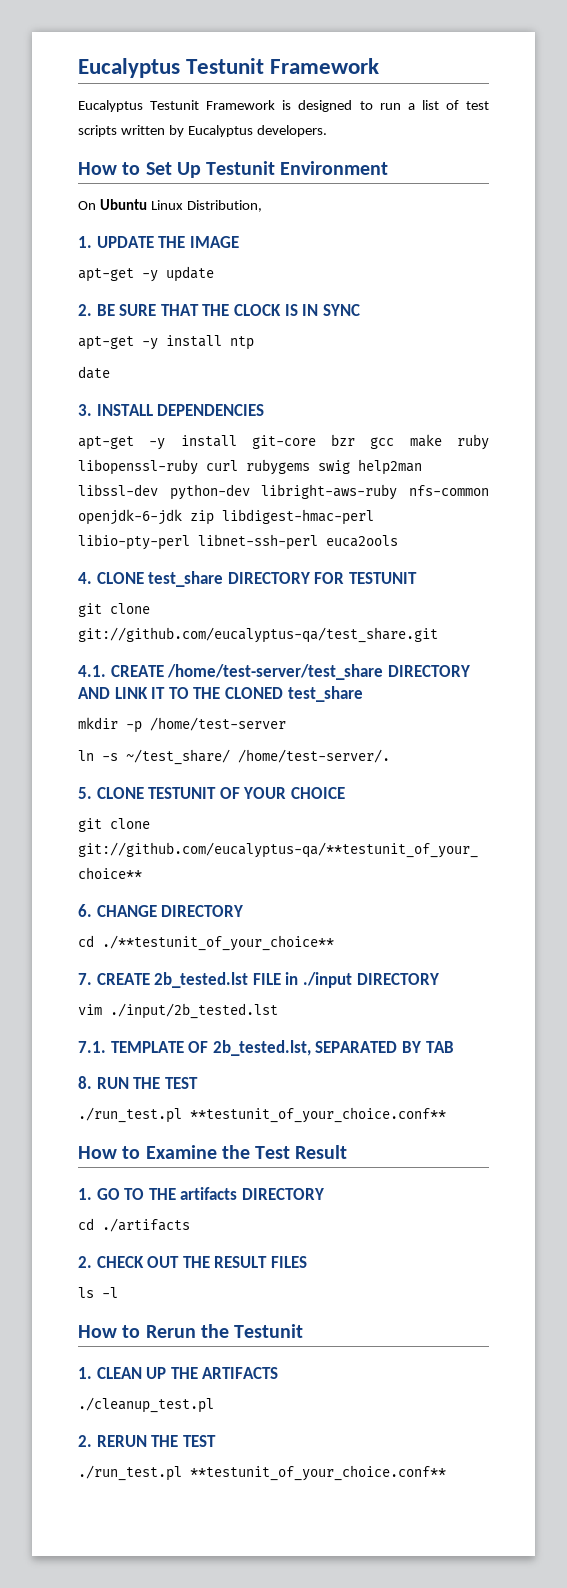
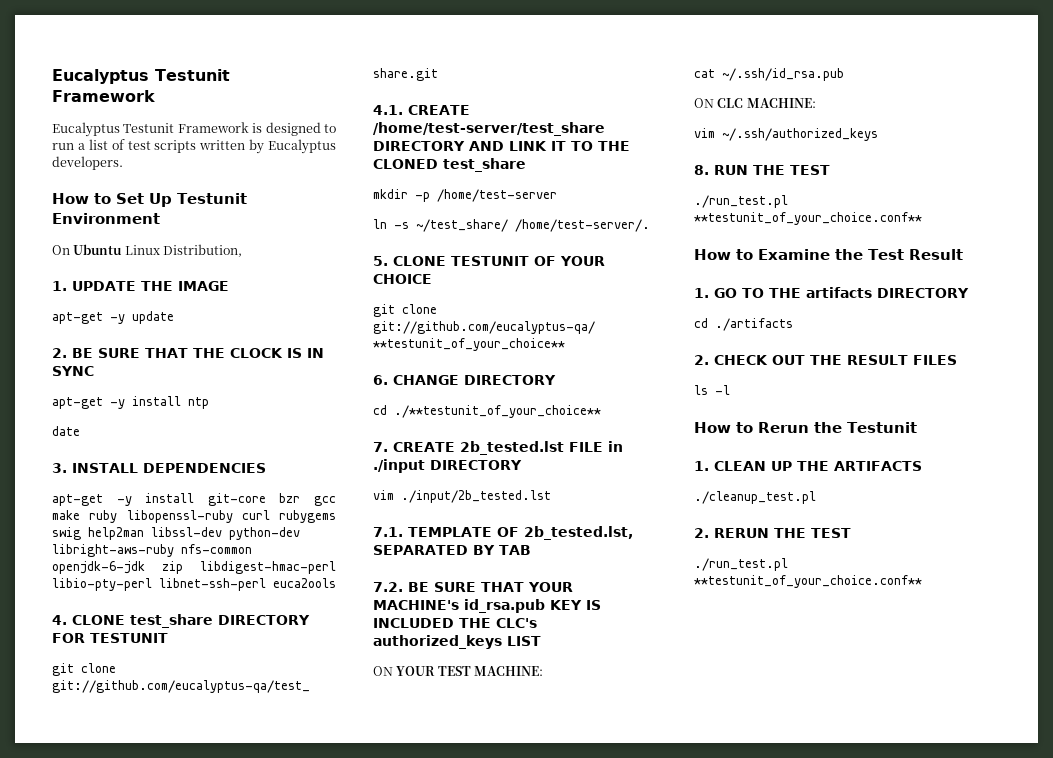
(454, 1047) none -> [373,582,573,592] [373,599,601,613] [373,618,537,628] [373,635,541,649] [373,666,544,676] [694,68,844,81] [694,98,816,108] [694,128,878,141] // 7.2. BE SURE THAT YOUR MACHINE's id_rsa.pub KEY IS INCLUDED THE CLC's authorized_keys LIST // ON YOUR TEST MACHINE: // cat ~/.ssh/id_rsa.pub // ON CLC MACHINE: // vim ~/.ssh/authorized_keys

